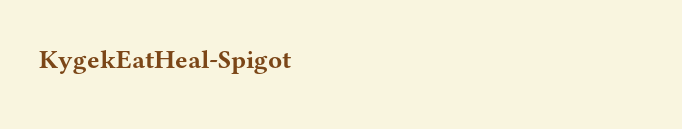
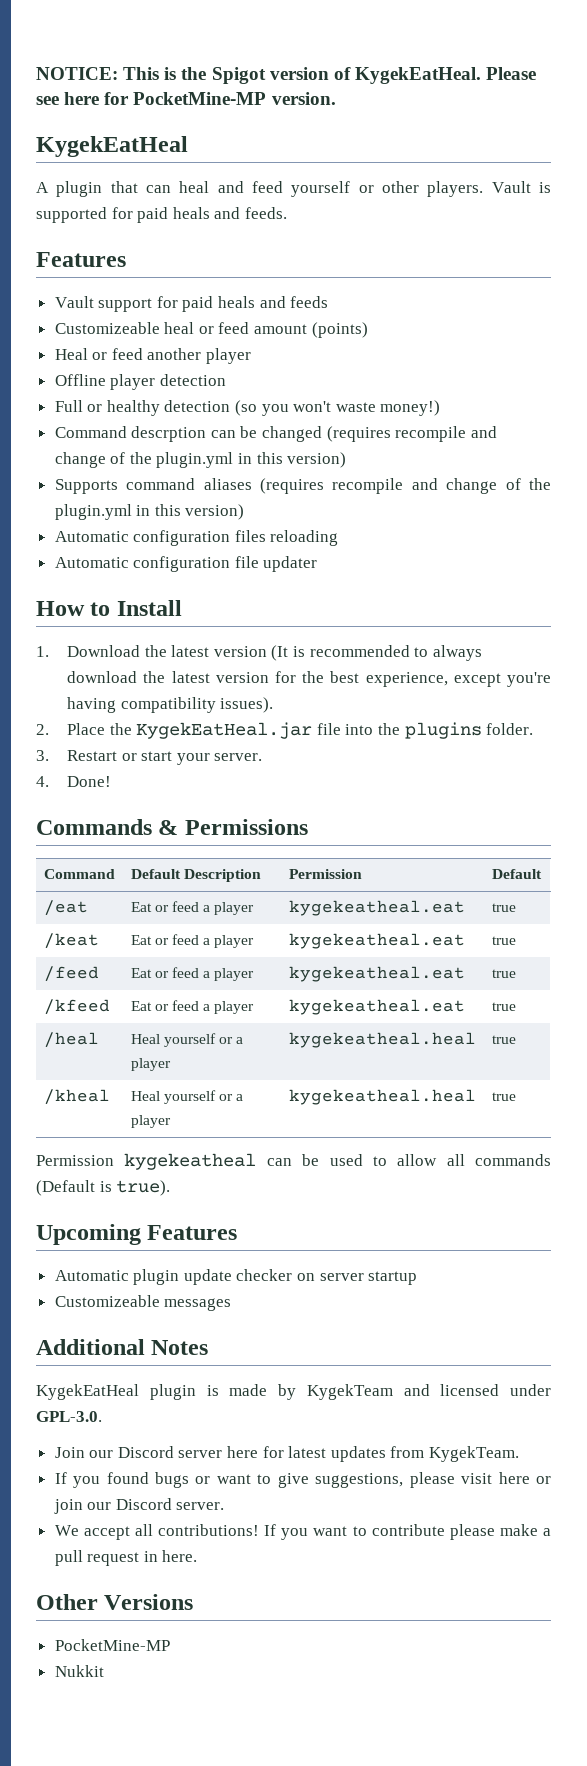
[39,50,291,74] KygekEatHeal-Spigot -> [36,67,537,84] [36,92,336,105] [36,136,188,157] [36,181,551,197] [36,207,287,223] [36,252,126,267] [54,296,329,312] [54,322,368,338] [54,348,252,364] [54,374,226,390] [54,400,441,416] [54,426,497,442] [54,452,347,468] [54,478,552,494] [54,504,245,520] [54,530,339,546] [54,556,318,572] [36,600,182,616] [36,645,482,661] [67,671,552,687] [67,697,274,713] [36,722,534,739] [36,750,263,765] [36,776,112,787] [36,819,308,835] [43,869,115,879] [130,869,261,882] [288,869,362,879] [491,869,542,879] [43,900,88,916] [130,901,255,915] [288,900,465,916] [491,903,516,912] [43,933,99,949] [130,934,255,948] [288,933,465,949] [491,936,516,945] [43,966,99,982] [130,967,255,981] [288,966,465,982] [491,969,516,978] [43,999,110,1015] [130,1000,255,1014] [288,999,465,1015] [491,1002,516,1011] [43,1032,99,1048] [130,1033,244,1047] [130,1058,171,1071] [288,1032,476,1048] [491,1035,516,1044] [43,1089,110,1105] [130,1090,244,1104] [130,1115,171,1128] [288,1089,476,1105] [491,1092,516,1101] [36,1153,551,1170] [36,1180,171,1196] [36,1224,238,1245] [54,1269,418,1285] [54,1295,232,1311] [36,1339,209,1355] [36,1384,551,1400] [36,1411,102,1422] [54,1446,520,1462] [54,1472,551,1488] [53,1498,225,1514] [54,1524,551,1540] [54,1550,198,1566] [36,1594,194,1610] [54,1639,170,1651] [54,1665,104,1677] NOTICE: This is the Spigot version of KygekEatHeal. Please see here for PocketMine-MP version. // KygekEatHeal // A plugin that can heal and feed yourself or other players. Vault is supported for paid heals and feeds. // Features // Vault support for paid heals and feeds // Customizeable heal or feed amount (points) // Heal or feed another player // Offline player detection // Full or healthy detection (so you won't waste money!) // Command descrption can be changed (requires recompile and change of the plugin.yml in this version) // Supports command aliases (requires recompile and change of the plugin.yml in this version) // Automatic configuration files reloading // Automatic configuration file updater // How to Install // 1. Download the latest version (It is recommended to always download the latest version for the best experience, except you're having compatibility issues). // 2. Place the KygekEatHeal.jar file into the plugins folder. // 3. Restart or start your server. // 4. Done! // Commands & Permissions // Command | Default Description | Permission | Default // /eat | Eat or feed a player | kygekeatheal.eat | true // /keat | Eat or feed a player | kygekeatheal.eat | true // /feed | Eat or feed a player | kygekeatheal.eat | true // /kfeed | Eat or feed a player | kygekeatheal.eat | true // /heal | Heal yourself or a player | kygekeatheal.heal | true // /kheal | Heal yourself or a player | kygekeatheal.heal | true // Permission kygekeatheal can be used to allow all commands (Default is true). // Upcoming Features // Automatic plugin update checker on server startup // Customizeable messages // Additional Notes // KygekEatHeal plugin is made by KygekTeam and licensed under GPL-3.0. // Join our Discord server here for latest updates from KygekTeam. // If you found bugs or want to give suggestions, please visit here or join our Discord server. // We accept all contributions! If you want to contribute please make a pull request in here. // Other Versions // PocketMine-MP // Nukkit

